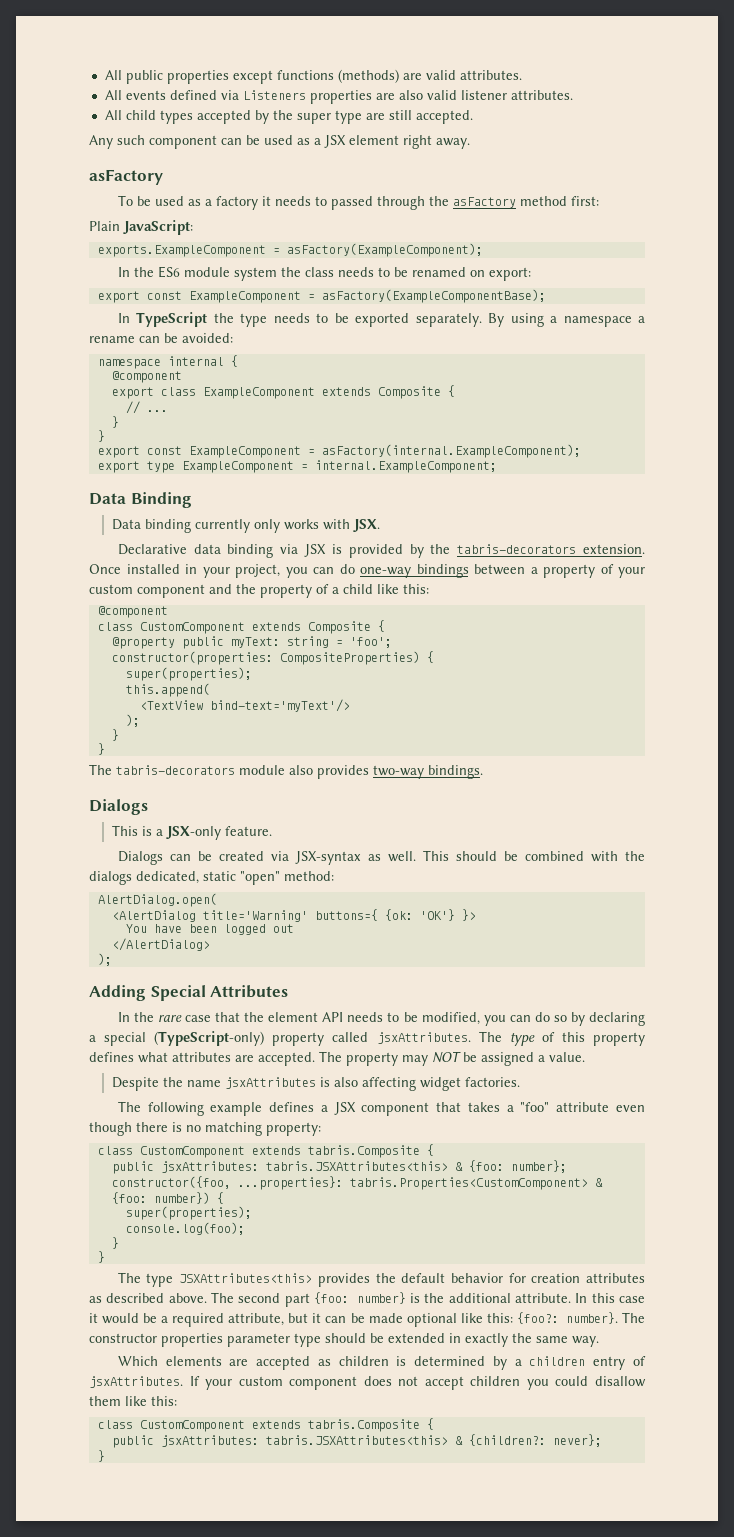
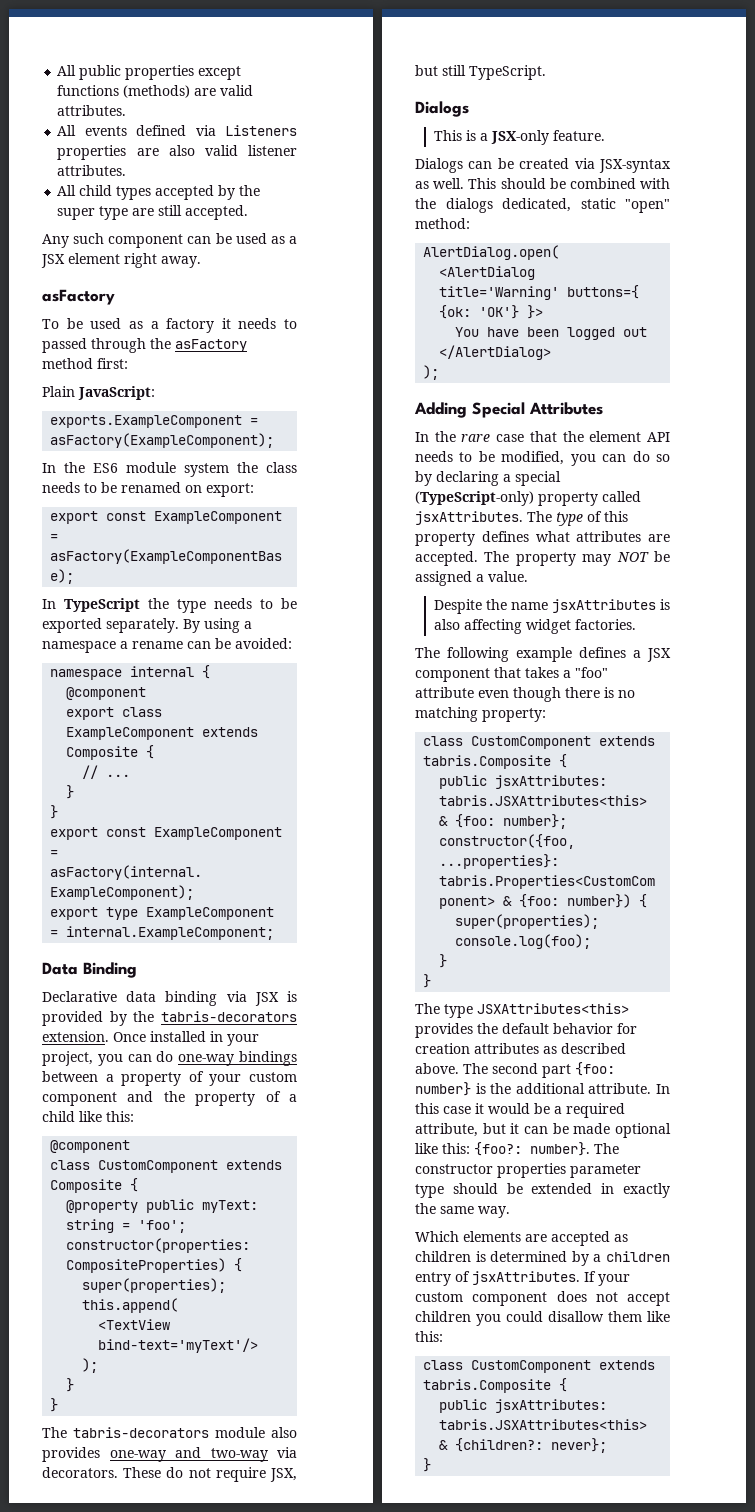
[111,519,380,533] // Data binding currently only works with JSX. -> (137, 970) none
[373,765,483,779] two-way bindings. -> [109,1447,297,1462] [42,1467,297,1482] [415,65,546,80] one-way and two-way via decorators. These do not require JSX, but still TypeScript.

